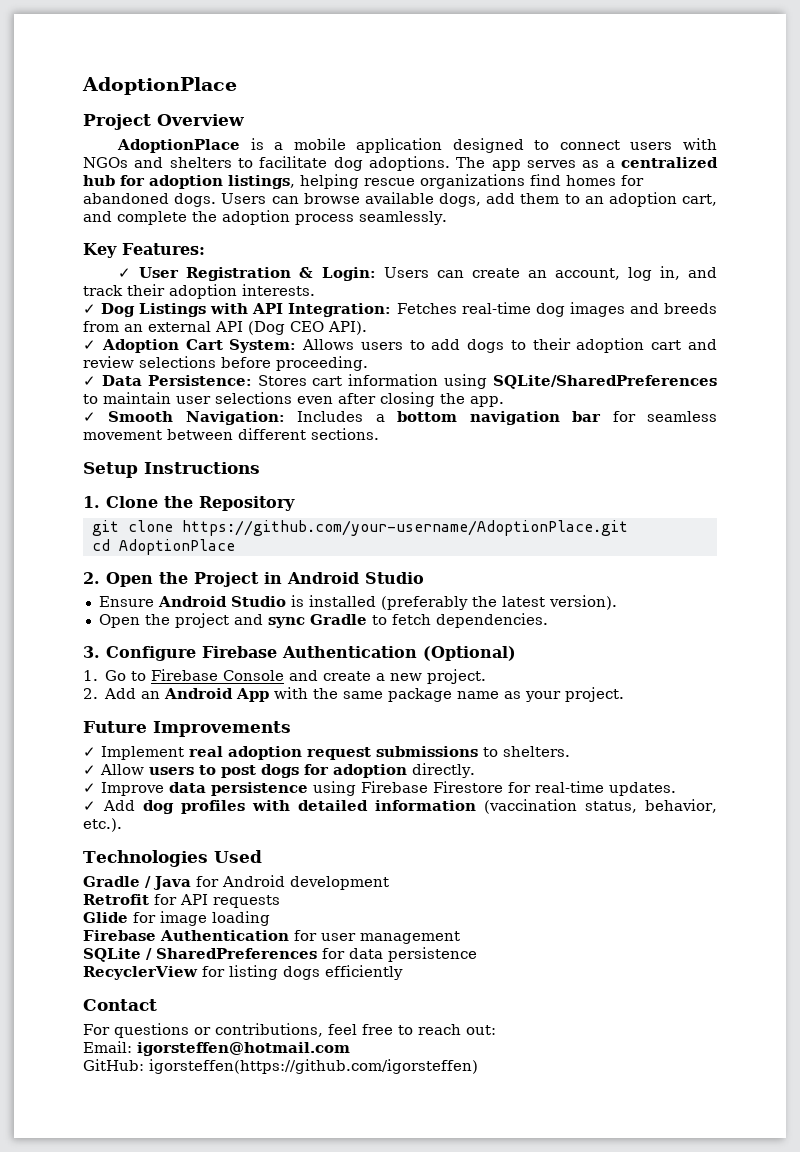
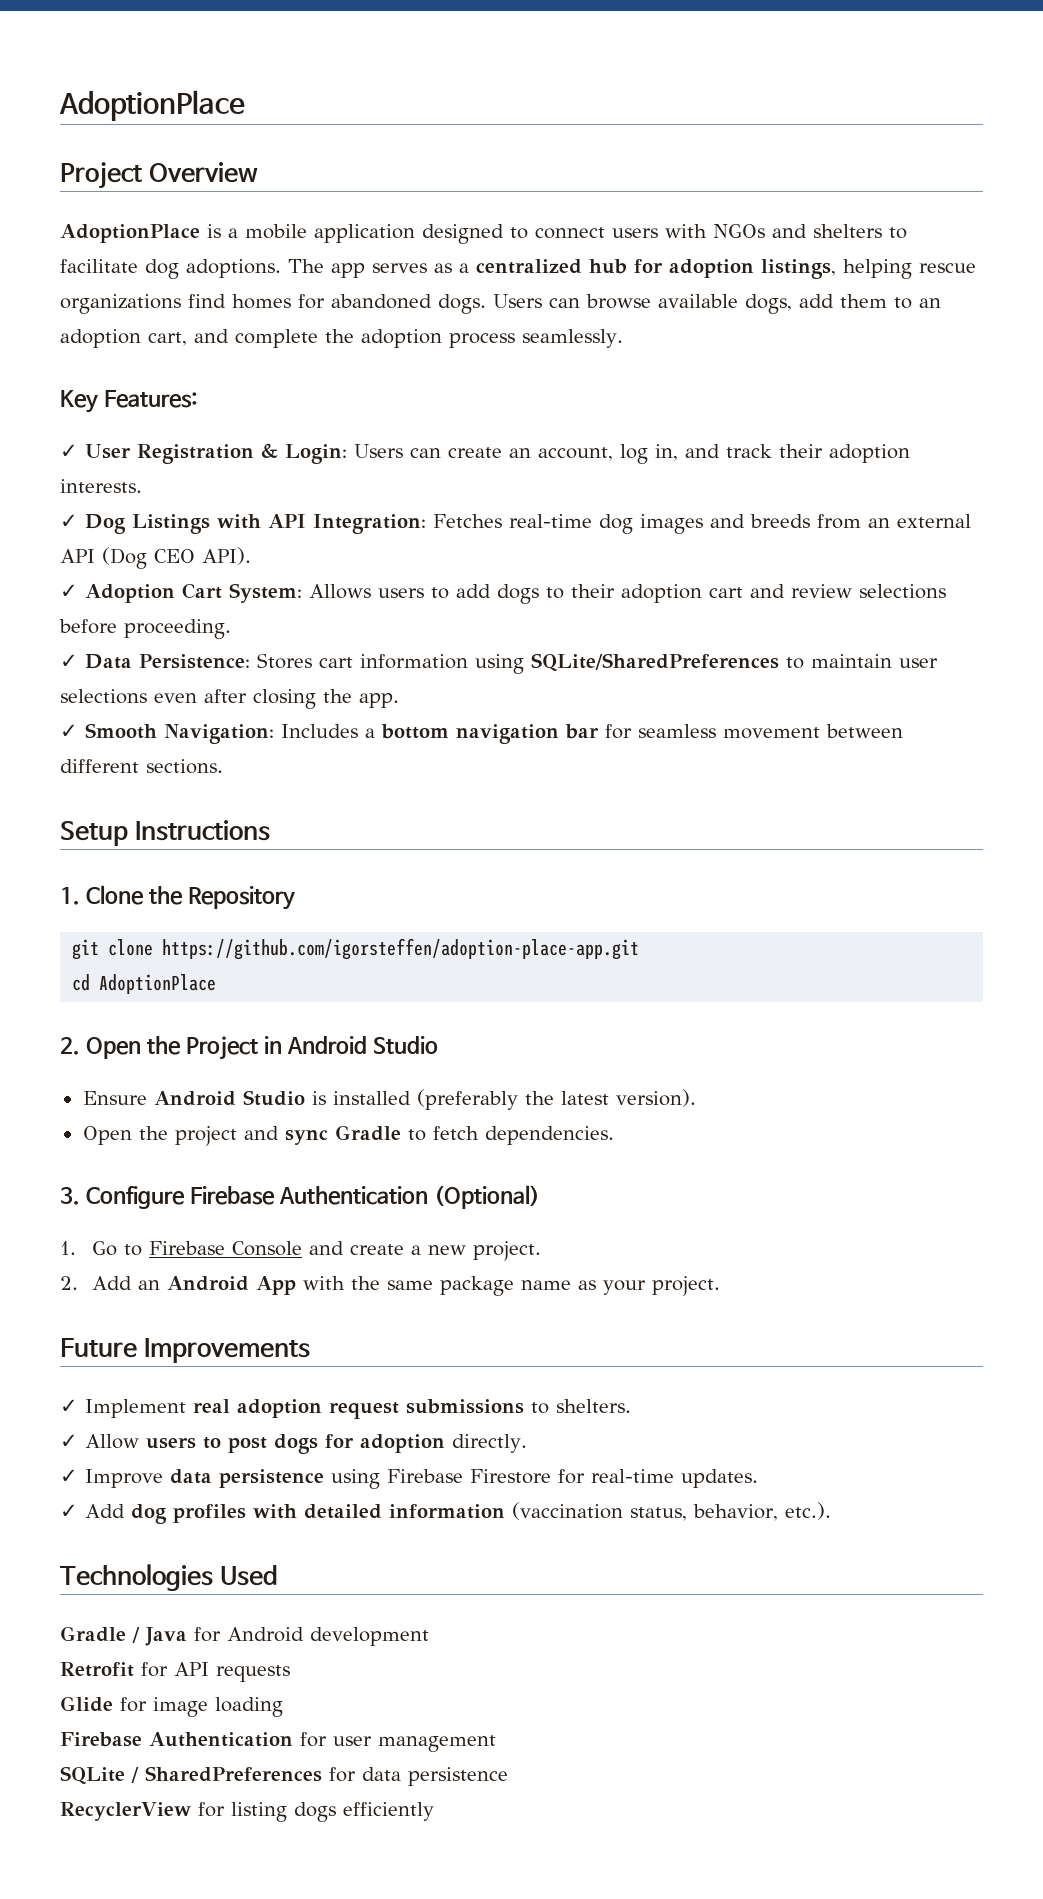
[181,520,628,536] https://github.com/your-username/AdoptionPlace.git -> [162,938,640,960] https://github.com/igorsteffen/adoption-place-app.git
[83,999,157,1011] [83,1023,496,1038] [83,1041,350,1056] [83,1059,478,1074] // Contact // For questions or contributions, feel free to reach out: // Email: igorsteffen@hotmail.com // GitHub: igorsteffen(https://github.com/igorsteffen) -> (434, 1811) none

